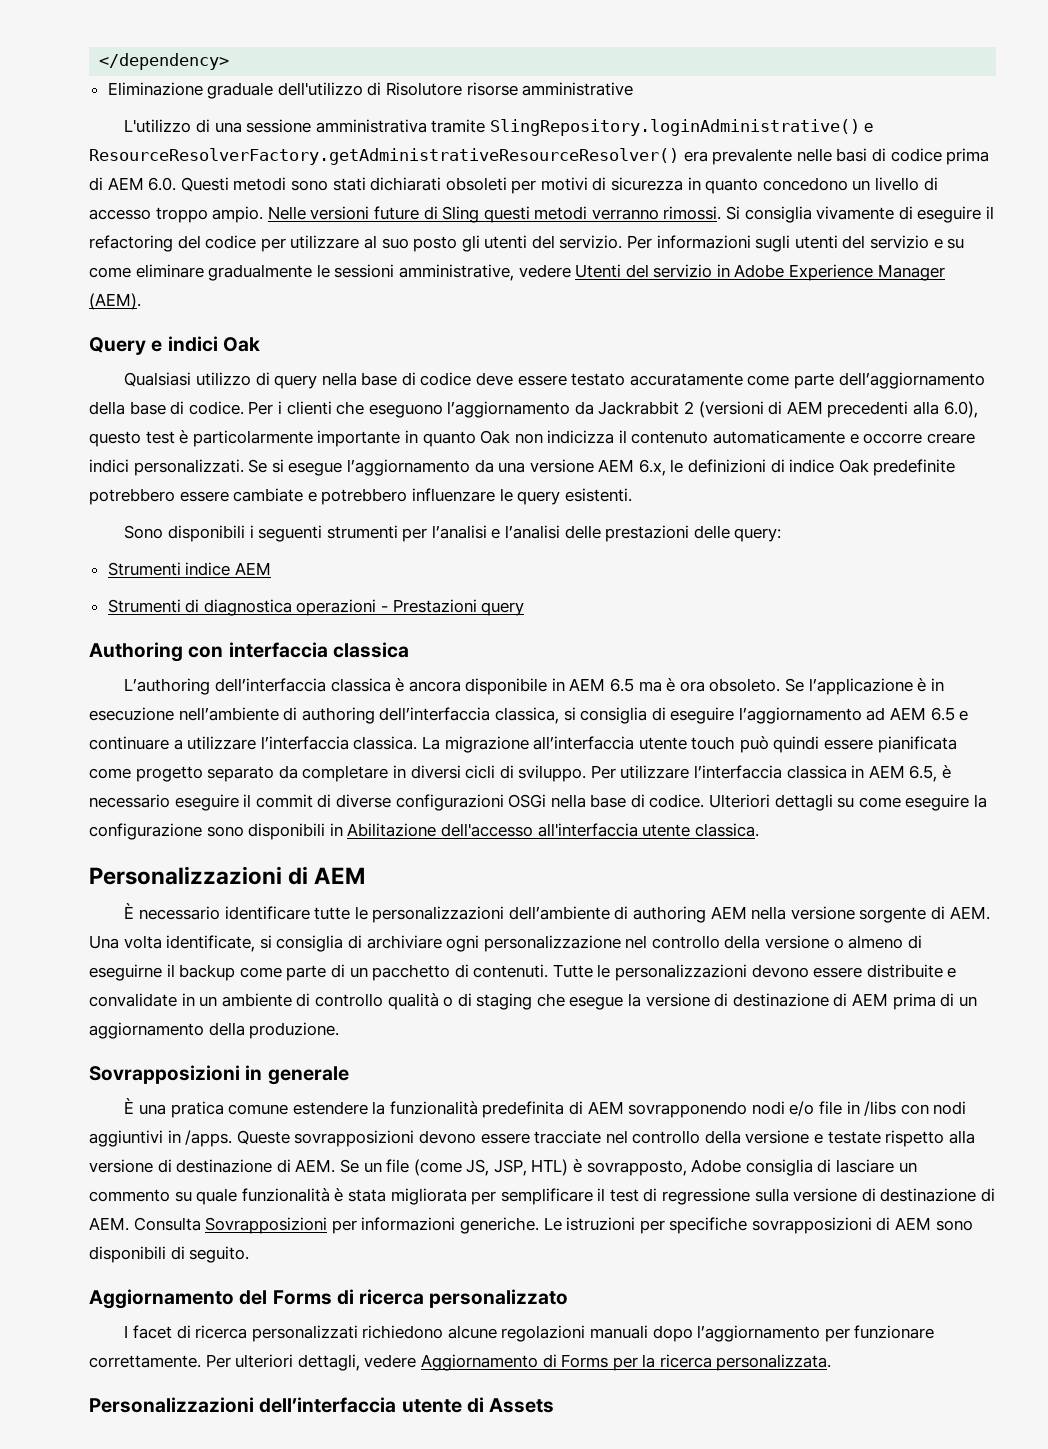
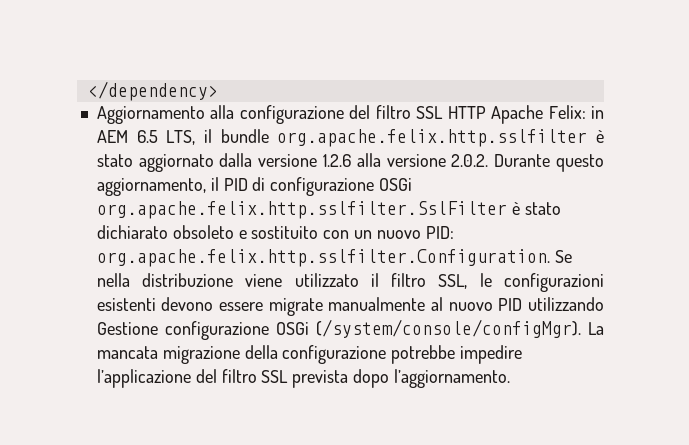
[107,82,634,99] [124,119,874,136] [89,148,990,165] [89,177,938,194] [89,206,995,223] [89,235,965,252] [89,264,945,281] [89,293,141,310] [89,336,260,355] [124,372,985,389] [89,401,978,418] [89,430,975,447] [89,459,956,476] [89,488,632,505] [124,525,782,542] [107,562,271,576] [107,599,525,616] [89,642,409,662] [124,678,944,695] [89,707,969,724] [89,736,957,753] [89,765,952,782] [89,794,988,811] [89,823,759,840] [89,866,366,885] [124,903,990,923] [89,935,922,952] [89,964,957,981] [89,993,977,1010] [89,1022,340,1039] [89,1065,349,1085] [124,1098,967,1118] [89,1130,975,1147] [89,1159,917,1176] [89,1188,996,1205] [89,1217,973,1234] [89,1246,250,1263] [89,1289,569,1309] [124,1325,935,1342] [89,1354,832,1371] [89,1397,555,1413] Eliminazione graduale dell'utilizzo di Risolutore risorse amministrative // L'utilizzo di una sessione amministrativa tramite SlingRepository.loginAdministrative() e ResourceResolverFactory.getAdministrativeResourceResolver() era prevalente nelle basi di codice prima di AEM 6.0. Questi metodi sono stati dichiarati obsoleti per motivi di sicurezza in quanto concedono un livello di accesso troppo ampio. Nelle versioni future di Sling questi metodi verranno rimossi. Si consiglia vivamente di eseguire il refactoring del codice per utilizzare al suo posto gli utenti del servizio. Per informazioni sugli utenti del servizio e su come eliminare gradualmente le sessioni amministrative, vedere Utenti del servizio in Adobe Experience Manager (AEM). // Query e indici Oak // Qualsiasi utilizzo di query nella base di codice deve essere testato accuratamente come parte dell’aggiornamento della base di codice. Per i clienti che eseguono l’aggiornamento da Jackrabbit 2 (versioni di AEM precedenti alla 6.0), questo test è particolarmente importante in quanto Oak non indicizza il contenuto automaticamente e occorre creare indici personalizzati. Se si esegue l’aggiornamento da una versione AEM 6.x, le definizioni di indice Oak predefinite potrebbero essere cambiate e potrebbero influenzare le query esistenti. // Sono disponibili i seguenti strumenti per l’analisi e l’analisi delle prestazioni delle query: // Strumenti indice AEM // Strumenti di diagnostica operazioni - Prestazioni query // Authoring con interfaccia classica // L’authoring dell’interfaccia classica è ancora disponibile in AEM 6.5 ma è ora obsoleto. Se l’applicazione è in esecuzione nell’ambiente di authoring dell’interfaccia classica, si consiglia di eseguire l’aggiornamento ad AEM 6.5 e continuare a utilizzare l’interfaccia classica. La migrazione all’interfaccia utente touch può quindi essere pianificata come progetto separato da completare in diversi cicli di sviluppo. Per utilizzare l’interfaccia classica in AEM 6.5, è necessario eseguire il commit di diverse configurazioni OSGi nella base di codice. Ulteriori dettagli su come eseguire la configurazione sono disponibili in Abilitazione dell'accesso all'interfaccia utente classica. // Personalizzazioni di AEM // È necessario identificare tutte le personalizzazioni dell’ambiente di authoring AEM nella versione sorgente di AEM. Una volta identificate, si consiglia di archiviare ogni personalizzazione nel controllo della versione o almeno di eseguirne il backup come parte di un pacchetto di contenuti. Tutte le personalizzazioni devono essere distribuite e convalidate in un ambiente di controllo qualità o di staging che esegue la versione di destinazione di AEM prima di un aggiornamento della produzione. // Sovrapposizioni in generale // È una pratica comune estendere la funzionalità predefinita di AEM sovrapponendo nodi e/o file in /libs con nodi aggiuntivi in /apps. Queste sovrapposizioni devono essere tracciate nel controllo della versione e testate rispetto alla versione di destinazione di AEM. Se un file (come JS, JSP, HTL) è sovrapposto, Adobe consiglia di lasciare un commento su quale funzionalità è stata migliorata per semplificare il test di regressione sulla versione di destinazione di AEM. Consulta Sovrapposizioni per informazioni generiche. Le istruzioni per specifiche sovrapposizioni di AEM sono disponibili di seguito. // Aggiornamento del Forms di ricerca personalizzato // I facet di ricerca personalizzati richiedono alcune regolazioni manuali dopo l’aggiornamento per funzionare correttamente. Per ulteriori dettagli, vedere Aggiornamento di Forms per la ricerca personalizzata. // Personalizzazioni dell’interfaccia utente di Assets -> [96,105,604,124] [96,129,604,147] [96,153,604,172] [96,177,413,196] [96,201,561,219] [96,225,454,239] [96,249,572,267] [96,273,604,292] [96,297,604,316] [96,319,604,340] [96,345,523,364] [96,369,510,388] Aggiornamento alla configurazione del filtro SSL HTTP Apache Felix: in AEM 6.5 LTS, il bundle org.apache.felix.http.sslfilter è stato aggiornato dalla versione 1.2.6 alla versione 2.0.2. Durante questo aggiornamento, il PID di configurazione OSGi org.apache.felix.http.sslfilter.SslFilter è stato dichiarato obsoleto e sostituito con un nuovo PID: org.apache.felix.http.sslfilter.Configuration. Se nella distribuzione viene utilizzato il filtro SSL, le configurazioni esistenti devono essere migrate manualmente al nuovo PID utilizzando Gestione configurazione OSGi (/system/console/configMgr). La mancata migrazione della configurazione potrebbe impedire l’applicazione del filtro SSL prevista dopo l’aggiornamento.

